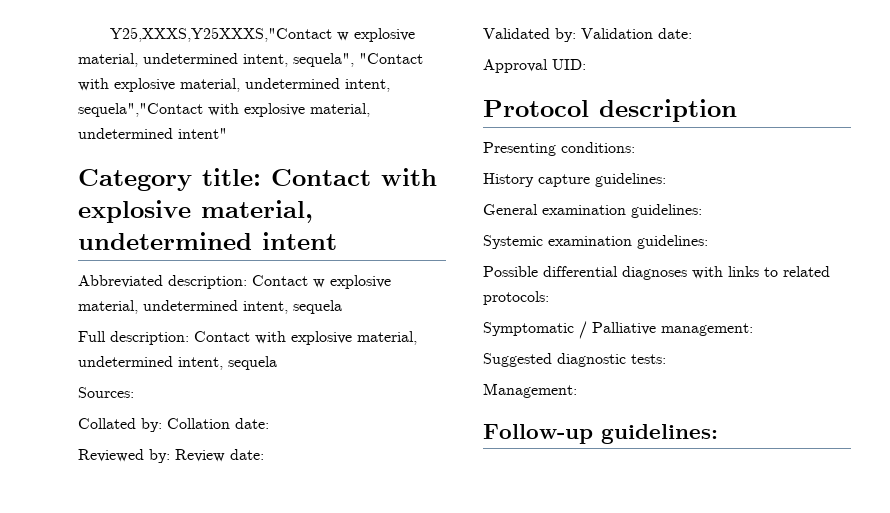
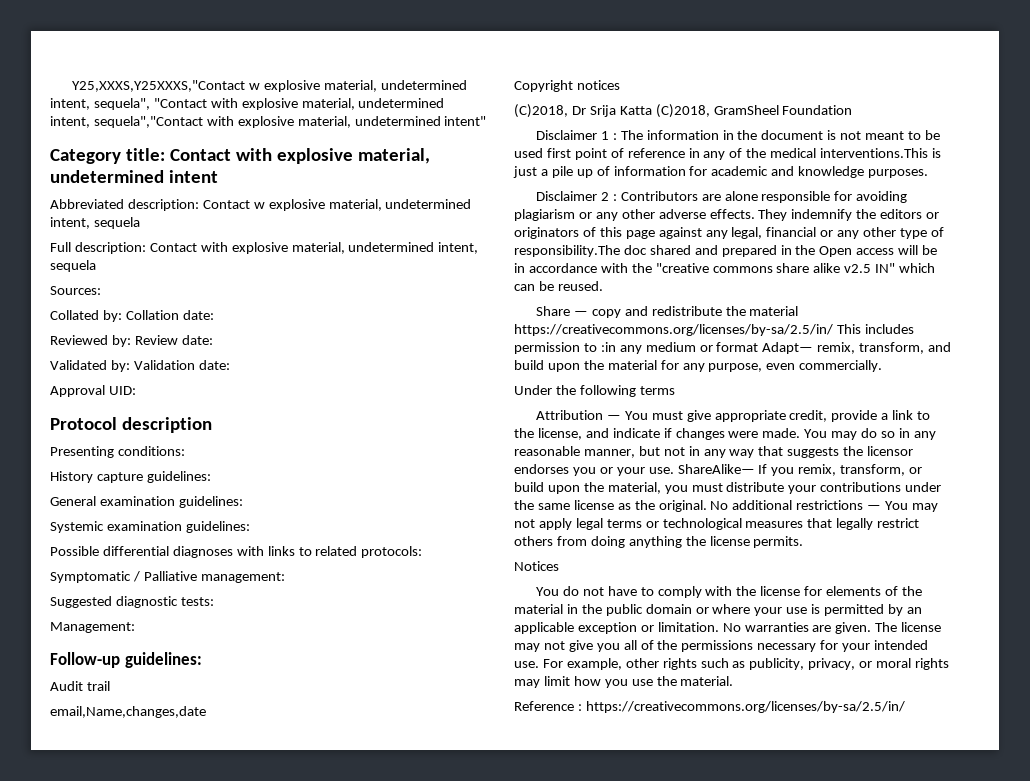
(718, 434) none -> [50,681,110,691] [50,706,206,718] [514,80,620,92] [514,104,853,118] [535,130,940,140] [514,148,942,160] [513,166,929,178] [535,191,908,203] [514,209,940,221] [514,227,944,239] [514,245,938,257] [514,263,936,273] [514,281,603,291] [535,306,799,318] [514,324,914,336] [514,342,952,354] [514,360,883,372] [514,385,675,397] [535,410,931,422] [514,428,936,440] [514,446,914,458] [514,464,923,476] [514,482,942,494] [514,500,939,512] [514,518,920,530] [514,536,804,548] [514,561,559,571] [535,586,922,598] [514,604,922,616] [514,622,942,634] [514,640,929,652] [514,658,950,670] [514,676,734,688] [514,701,905,713] // Audit trail // email,Name,changes,date // Copyright notices // (C)2018, Dr Srija Katta (C)2018, GramSheel Foundation // Disclaimer 1 : The information in the document is not meant to be used first point of reference in any of the medical interventions.This is just a pile up of information for academic and knowledge purposes. // Disclaimer 2 : Contributors are alone responsible for avoiding plagiarism or any other adverse effects. They indemnify the editors or originators of this page against any legal, financial or any other type of responsibility.The doc shared and prepared in the Open access will be in accordance with the "creative commons share alike v2.5 IN" which can be reused. // Share — copy and redistribute the material https://creativecommons.org/licenses/by-sa/2.5/in/ This includes permission to :in any medium or format Adapt— remix, transform, and build upon the material for any purpose, even commercially. // Under the following terms // Attribution — You must give appropriate credit, provide a link to the license, and indicate if changes were made. You may do so in any reasonable manner, but not in any way that suggests the licensor endorses you or your use. ShareAlike— If you remix, transform, or build upon the material, you must distribute your contributions under the same license as the original. No additional restrictions — You may not apply legal terms or technological measures that legally restrict others from doing anything the license permits. // Notices // You do not have to comply with the license for elements of the material in the public domain or where your use is permitted by an applicable exception or limitation. No warranties are given. The license may not give you all of the permissions necessary for your intended use. For example, other rights such as publicity, privacy, or moral rights may limit how you use the material. // Reference : https://creativecommons.org/licenses/by-sa/2.5/in/

